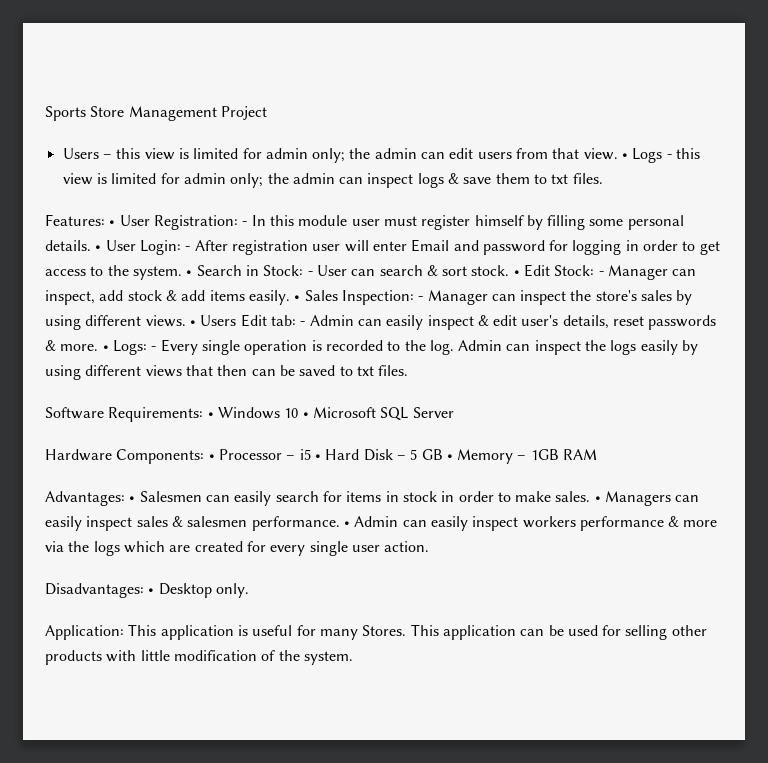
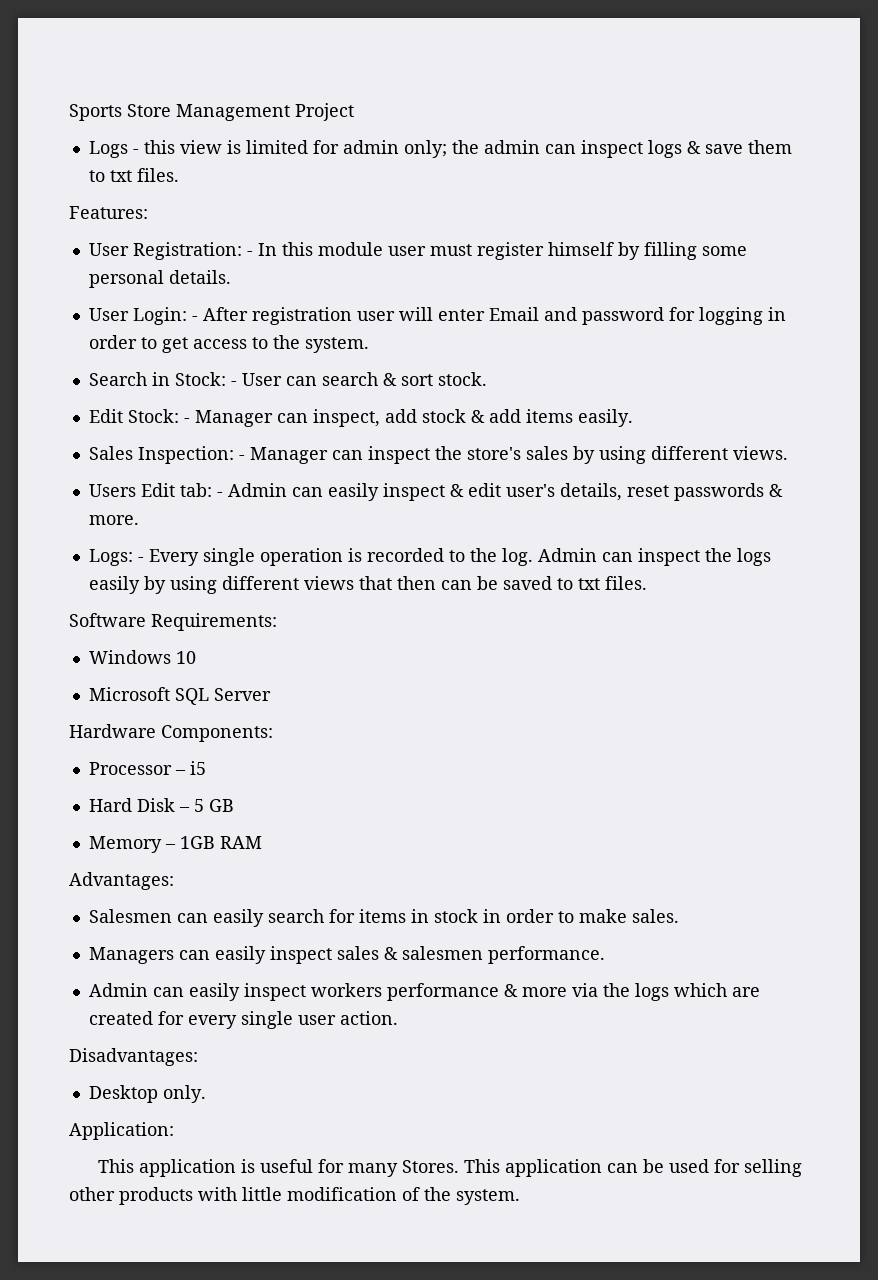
[62,148,629,163] Users – this view is limited for admin only; the admin can edit users from that view. • -> (354, 112) none
[109,220,116,226] • -> (148, 212) //
[95,245,102,251] • -> (231, 277) //
[186,270,193,276] • -> (369, 345) //
[513,270,520,276] • -> (487, 379) //
[294,295,301,301] • -> (633, 418) //
[189,320,196,326] • -> (788, 453) //
[102,345,109,351] • -> (139, 520) //
[207,412,214,418] • -> (277, 622) //
[302,412,309,418] • -> (196, 657) //
[208,454,215,460] • -> (273, 733) //
[314,454,321,460] • -> (206, 768) //
[446,454,453,460] • -> (234, 805) //
[129,496,136,502] • -> (174, 881) //
[594,496,601,502] • -> (679, 916) //
[343,521,350,527] • -> (605, 955) //
[148,588,155,594] • -> (198, 1057) //
(124, 632) none -> (174, 1131) //

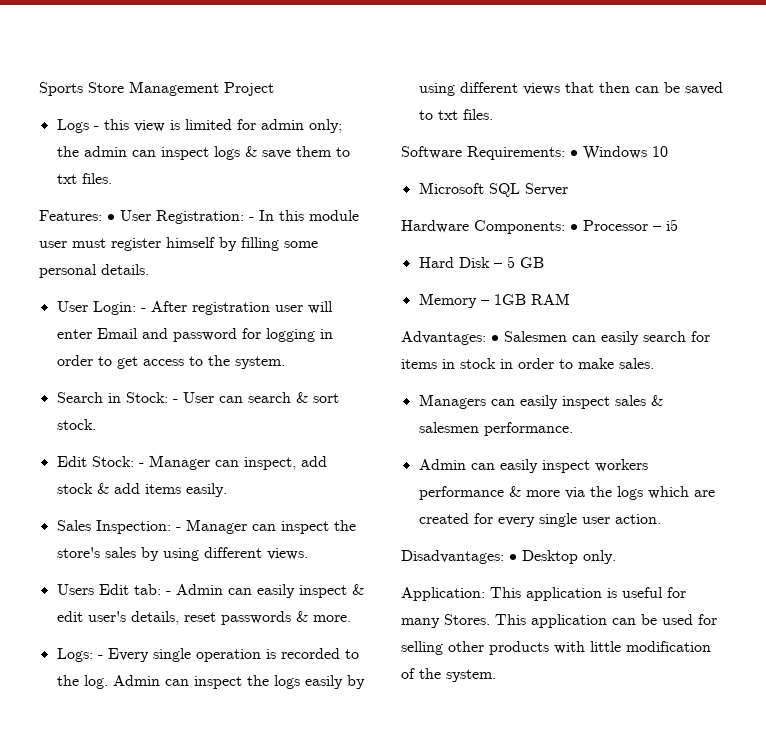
(148, 212) // -> [107,214,115,221] •
(277, 622) // -> [570,150,578,157] •
(273, 733) // -> [570,224,578,231] •
(174, 881) // -> [491,335,499,342] •
(198, 1057) // -> [509,554,517,561] •
(174, 1131) // -> (485, 594) none

